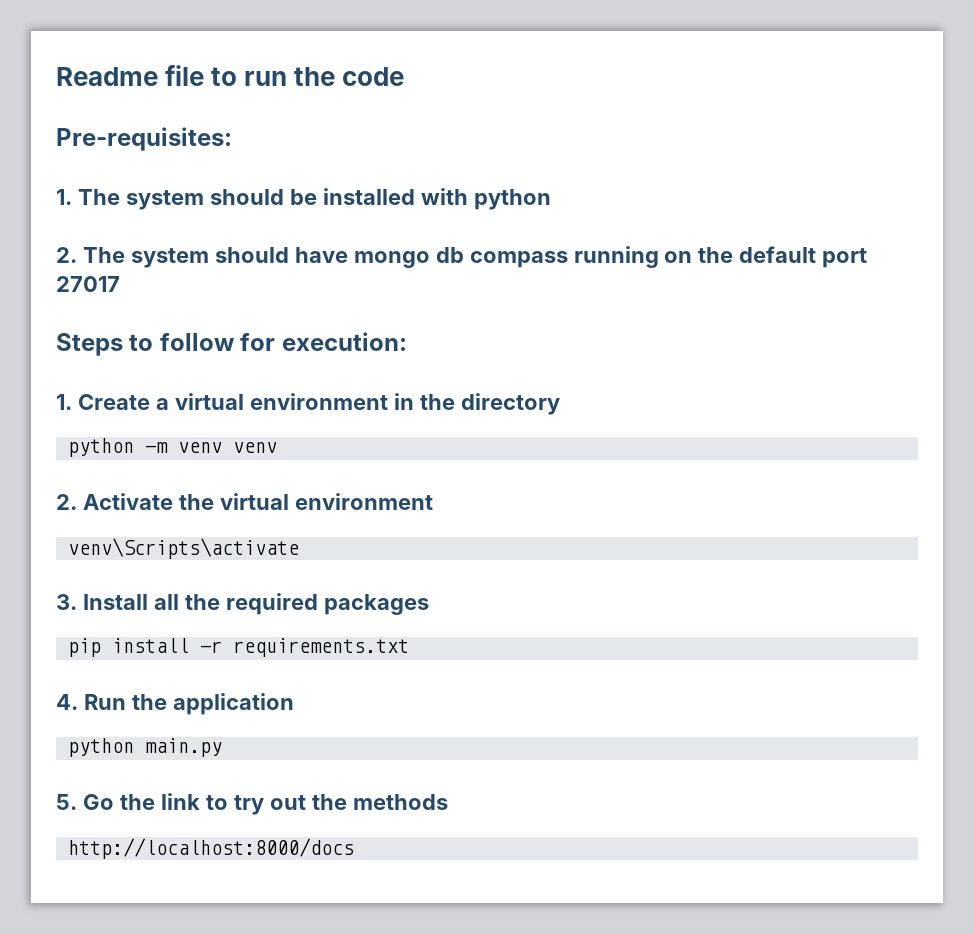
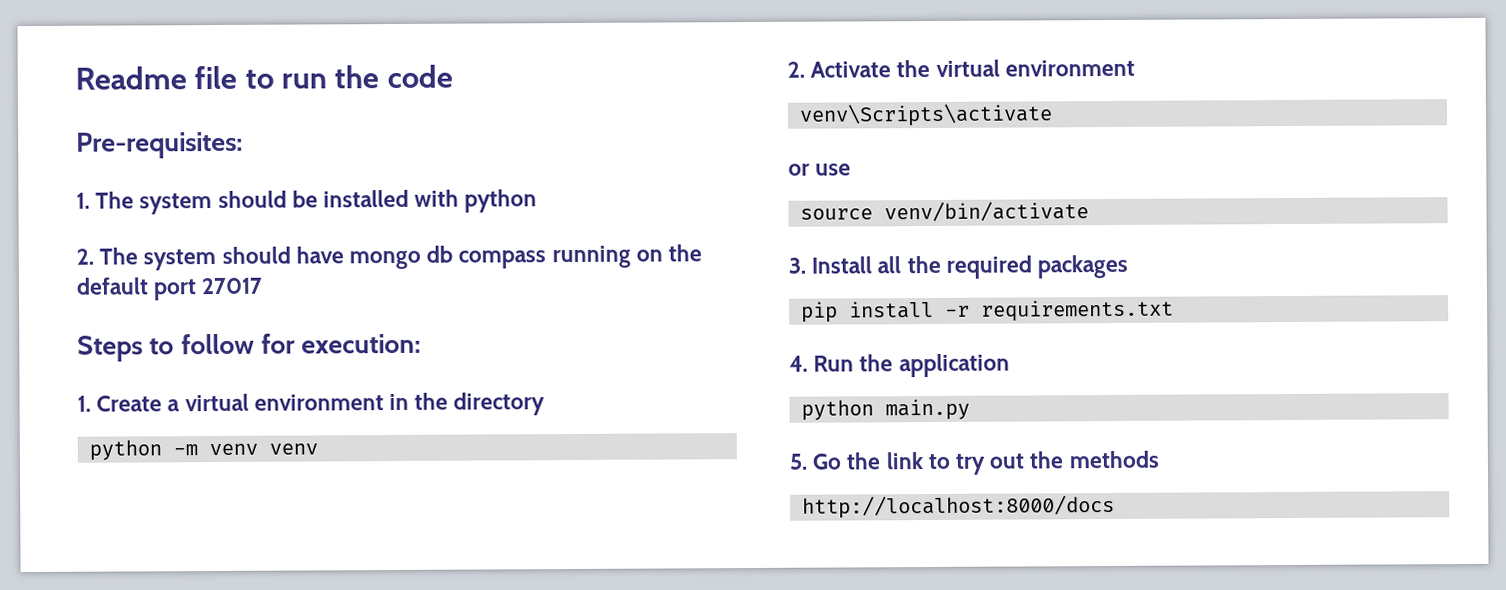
(300, 548) none -> [788,163,852,176] [800,201,1089,223] // or use // source venv/bin/activate

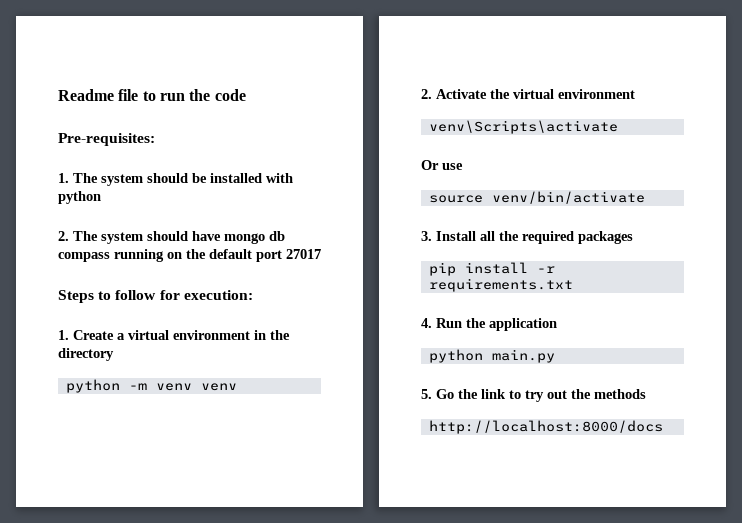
[788,163,810,176] or -> [421,160,439,170] Or

